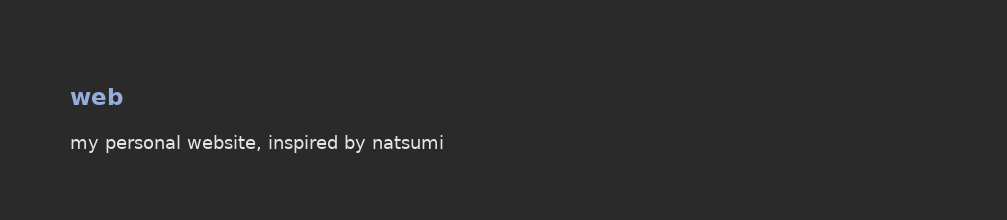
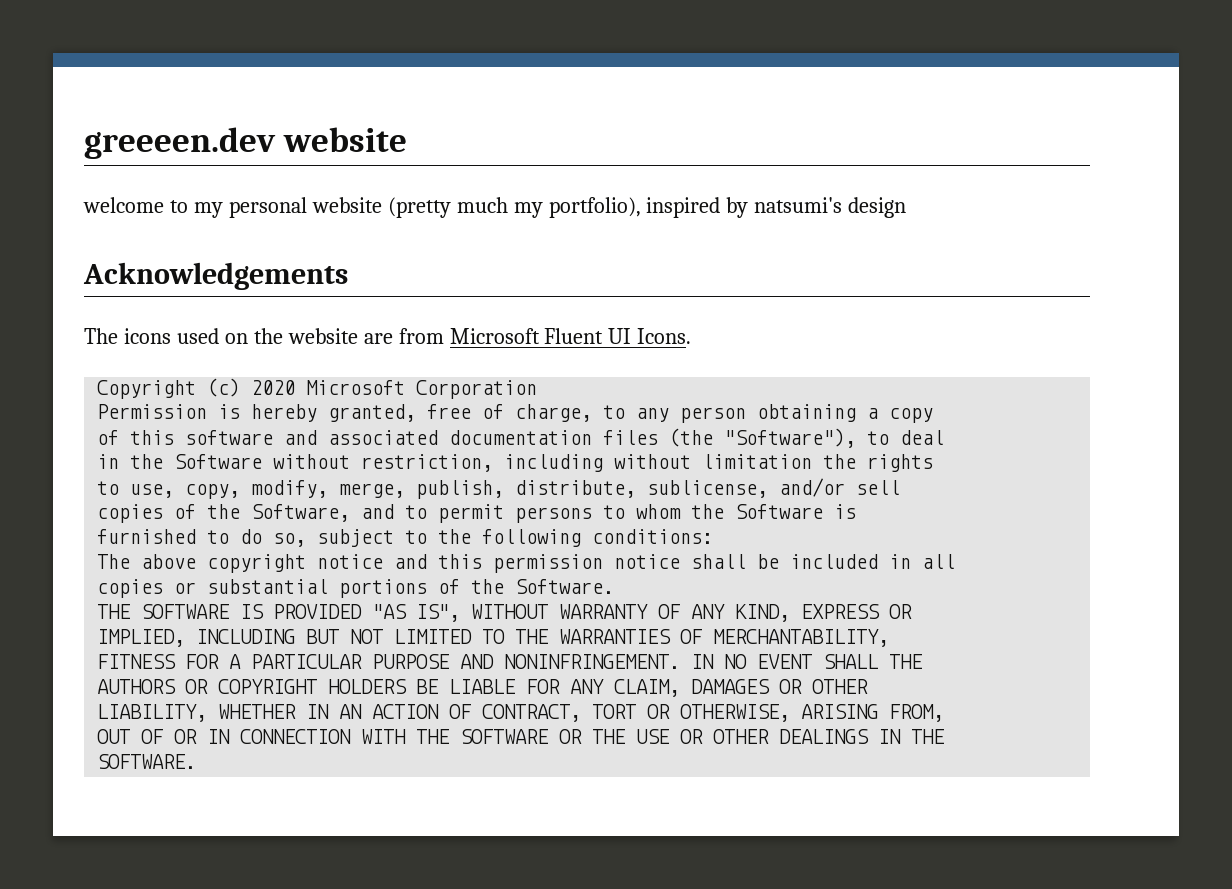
[70,88,123,105] [70,135,444,153] web // my personal website, inspired by natsumi -> [84,127,408,159] [83,197,907,218] [83,262,348,290] [84,328,692,344] [97,378,538,399] [97,404,934,423] [97,428,945,448] [97,454,934,472] [97,478,901,499] [97,504,857,523] [97,529,714,547] [97,554,956,573] [97,579,615,598] [97,604,913,622] [97,629,890,647] [97,654,923,669] [97,679,869,697] [97,704,945,722] [97,729,945,744] [97,754,197,769] greeeen.dev website // welcome to my personal website (pretty much my portfolio), inspired by natsumi's design // Acknowledgements // The icons used on the website are from Microsoft Fluent UI Icons. // Copyright (c) 2020 Microsoft Corporation // Permission is hereby granted, free of charge, to any person obtaining a copy // of this software and associated documentation files (the "Software"), to deal // in the Software without restriction, including without limitation the rights // to use, copy, modify, merge, publish, distribute, sublicense, and/or sell // copies of the Software, and to permit persons to whom the Software is // furnished to do so, subject to the following conditions: // The above copyright notice and this permission notice shall be included in all // copies or substantial portions of the Software. // THE SOFTWARE IS PROVIDED "AS IS", WITHOUT WARRANTY OF ANY KIND, EXPRESS OR // IMPLIED, INCLUDING BUT NOT LIMITED TO THE WARRANTIES OF MERCHANTABILITY, // FITNESS FOR A PARTICULAR PURPOSE AND NONINFRINGEMENT. IN NO EVENT SHALL THE // AUTHORS OR COPYRIGHT HOLDERS BE LIABLE FOR ANY CLAIM, DAMAGES OR OTHER // LIABILITY, WHETHER IN AN ACTION OF CONTRACT, TORT OR OTHERWISE, ARISING FROM, // OUT OF OR IN CONNECTION WITH THE SOFTWARE OR THE USE OR OTHER DEALINGS IN THE // SOFTWARE.

